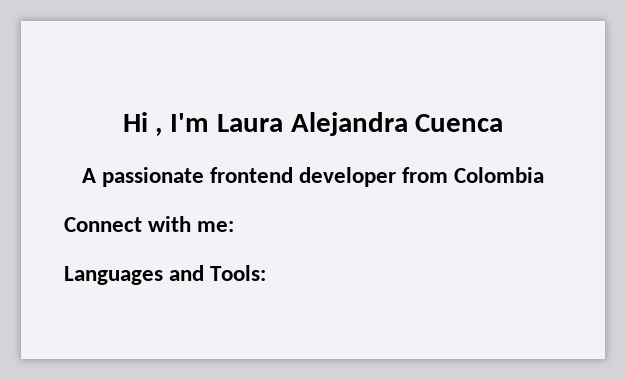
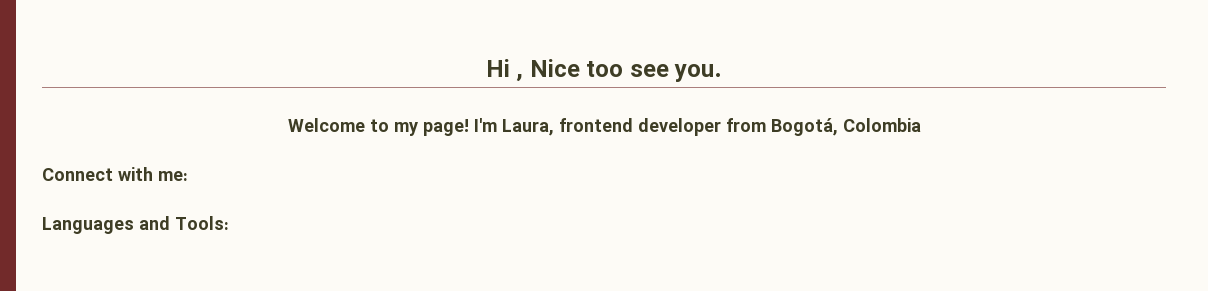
[170,112,504,136] [81,167,204,187] I'm Laura Alejandra Cuenca // A passionate -> [529,59,723,82] [287,118,554,136] Nice too see you. // Welcome to my page! I'm Laura,
(449, 175) none -> [770,118,838,136] Bogotá,

